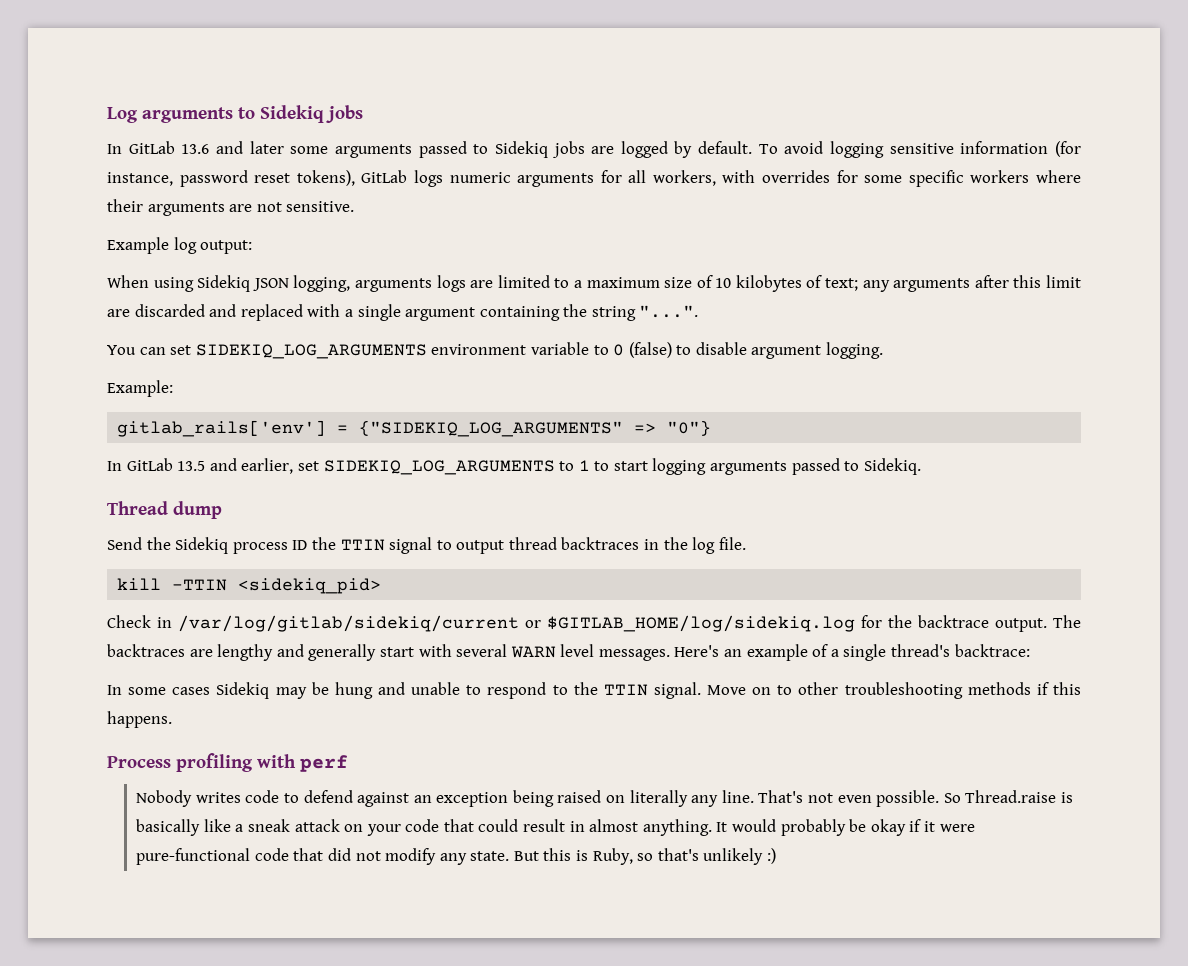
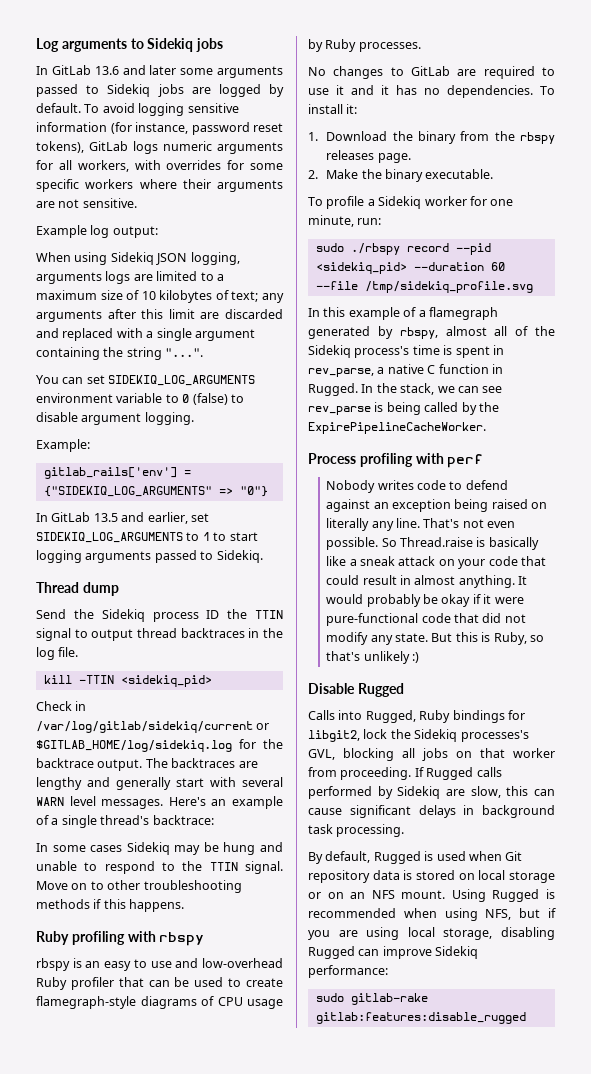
(172, 719) none -> [36,931,205,946] [36,958,283,971] [36,977,283,990] [36,996,283,1009] [308,39,421,52] [308,66,555,79] [308,85,555,98] [308,104,358,114] [308,131,555,144] [326,150,411,163] [308,169,494,182] [308,196,514,209] [308,215,382,227] [315,243,491,255] [315,262,505,274] [315,281,533,293] [308,307,498,320] [308,326,555,339] [308,345,504,358] [308,364,503,377] [308,383,503,396] [308,402,499,415] [308,422,486,434] // Ruby profiling with rbspy // rbspy is an easy to use and low-overhead Ruby profiler that can be used to create flamegraph-style diagrams of CPU usage by Ruby processes. // No changes to GitLab are required to use it and it has no dependencies. To install it: // 1. Download the binary from the rbspy releases page. // 2. Make the binary executable. // To profile a Sidekiq worker for one minute, run: // sudo ./rbspy record --pid <sidekiq_pid> --duration 60 --file /tmp/sidekiq_profile.svg // In this example of a flamegraph generated by rbspy, almost all of the Sidekiq process's time is spent in rev_parse, a native C function in Rugged. In the stack, we can see rev_parse is being called by the ExpirePipelineCacheWorker.
(777, 856) none -> [308,683,404,697] [308,710,525,723] [308,729,529,742] [308,748,555,761] [308,767,502,780] [308,786,555,799] [308,805,555,818] [308,824,405,837] [308,851,523,864] [308,870,555,883] [308,889,555,902] [308,908,556,921] [308,927,555,940] [308,946,479,959] [308,965,388,978] [315,993,428,1005] [315,1012,526,1024] // Disable Rugged // Calls into Rugged, Ruby bindings for libgit2, lock the Sidekiq processes's GVL, blocking all jobs on that worker from proceeding. If Rugged calls performed by Sidekiq are slow, this can cause significant delays in background task processing. // By default, Rugged is used when Git repository data is stored on local storage or on an NFS mount. Using Rugged is recommended when using NFS, but if you are using local storage, disabling Rugged can improve Sidekiq performance: // sudo gitlab-rake gitlab:features:disable_rugged

